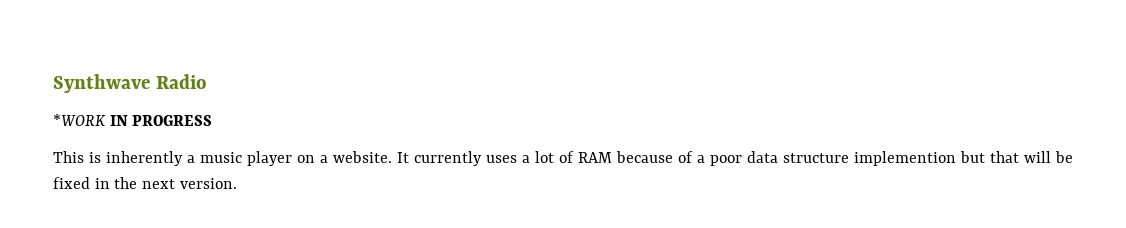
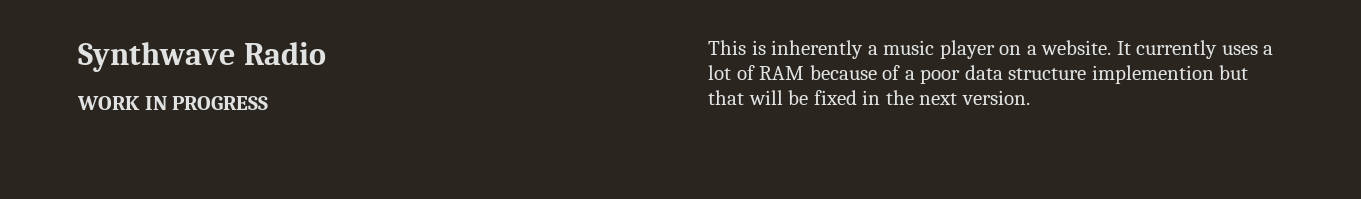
[53,114,106,126] *WORK -> [77,96,140,110] WORK

